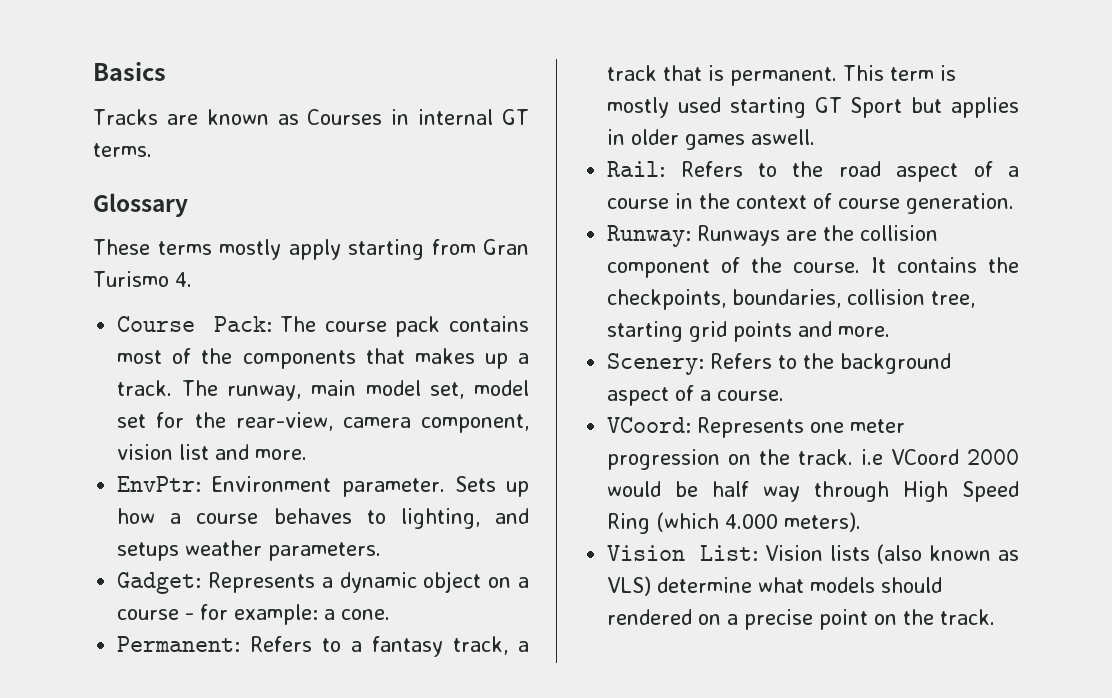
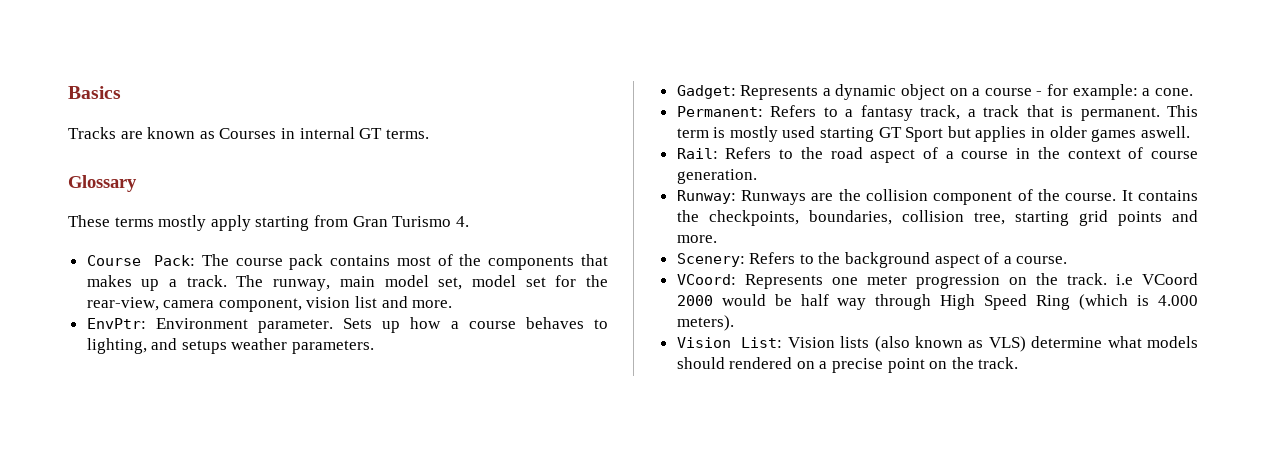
(720, 522) none -> [1137,295,1150,306] is

